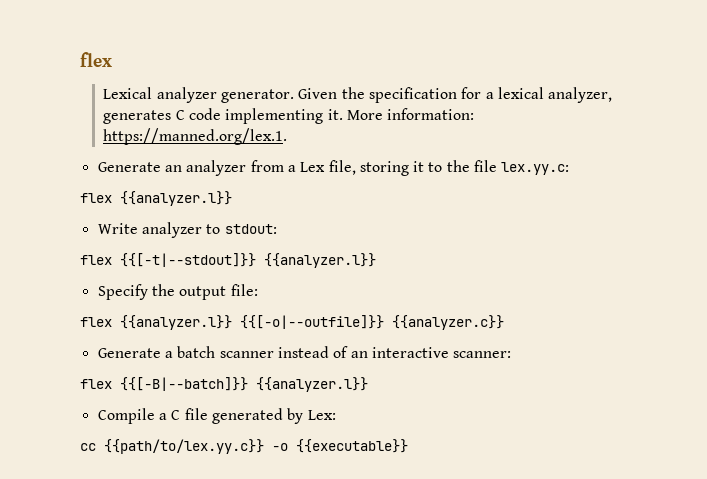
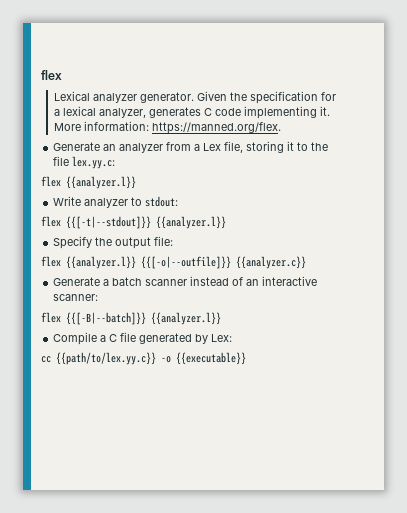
[103,128,288,145] https://manned.org/lex.1. -> [151,122,281,134] https://manned.org/flex.

